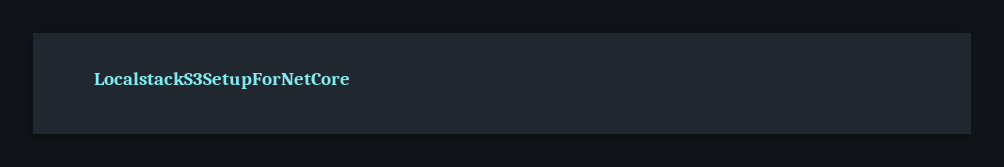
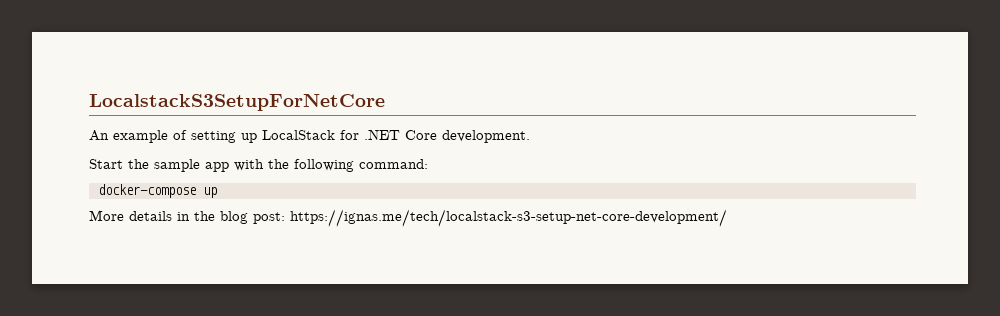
(350, 80) none -> [89,129,530,143] [89,159,428,172] [97,184,217,198] [89,209,727,227] // An example of setting up LocalStack for .NET Core development. // Start the sample app with the following command: // docker-compose up // More details in the blog post: https://ignas.me/tech/localstack-s3-setup-net-core-development/

